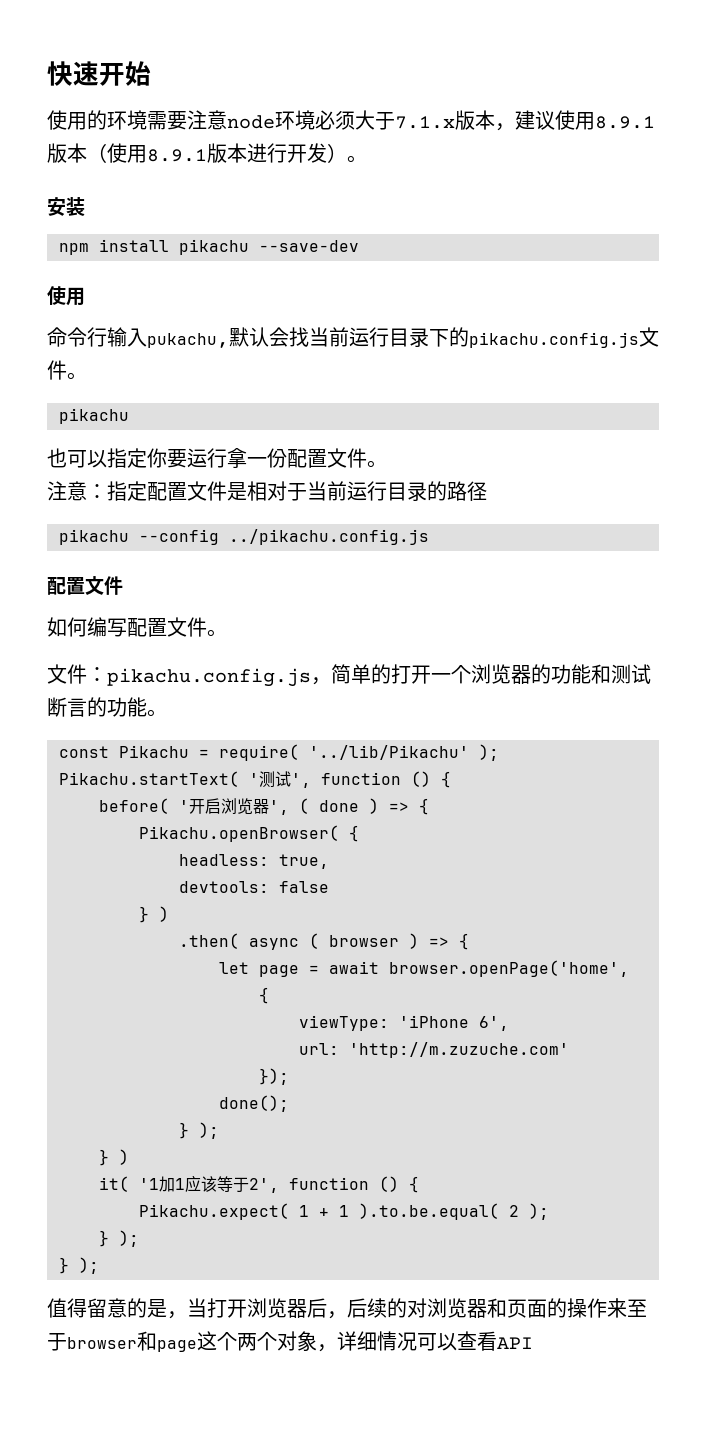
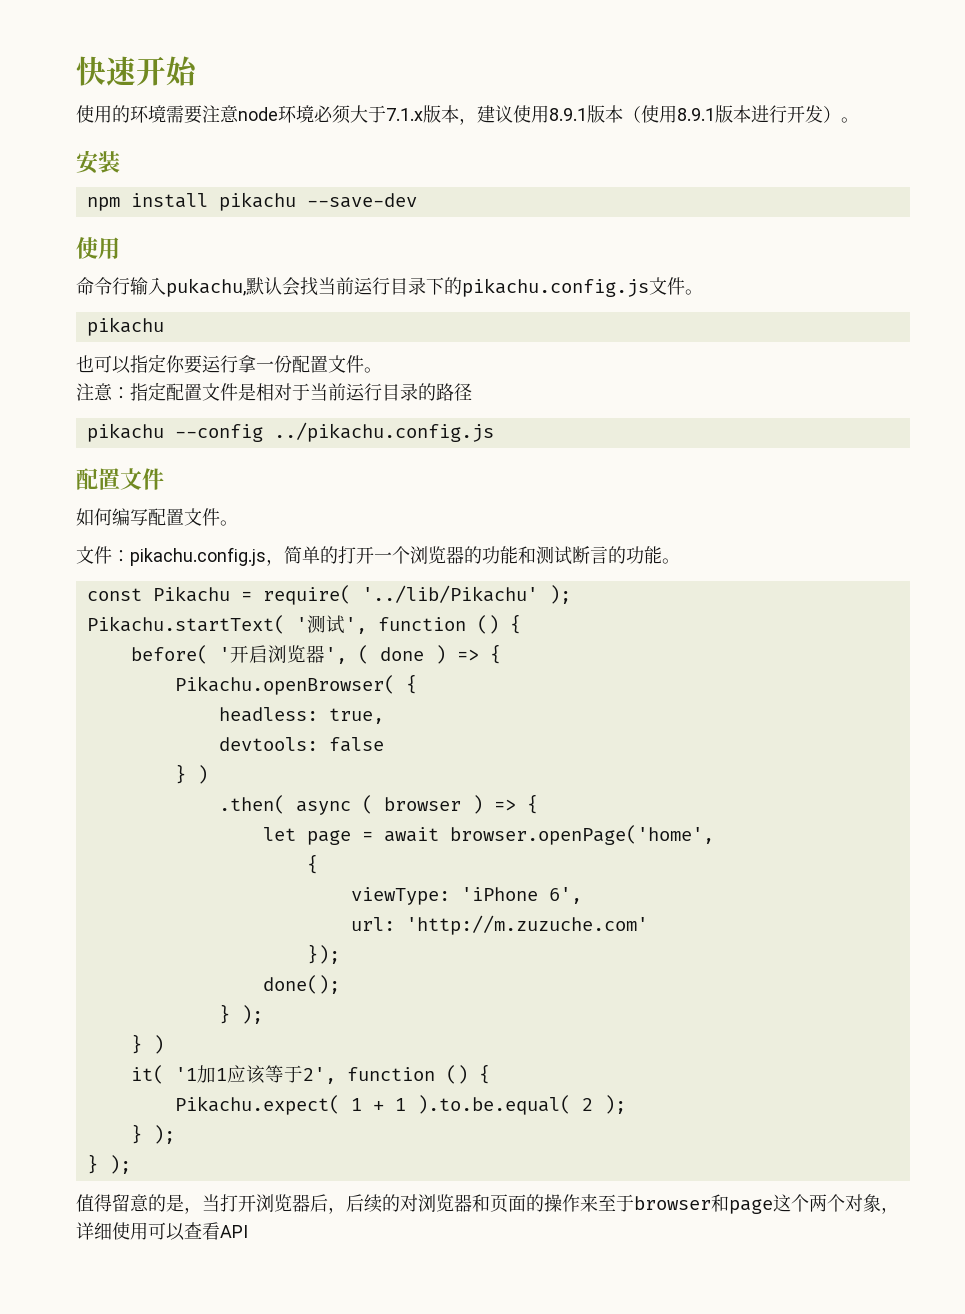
[377,1331,417,1351] 情况 -> [112,1222,148,1240] 使用

